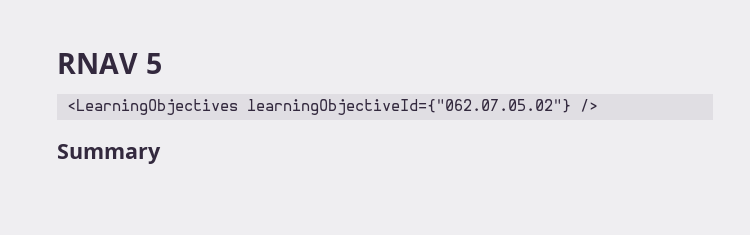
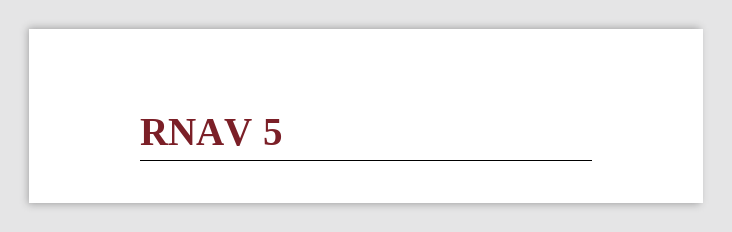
[66,99,598,115] [57,144,161,164] // <LearningObjectives learningObjectiveId={"062.07.05.02"} /> // Summary -> (283, 132) none

